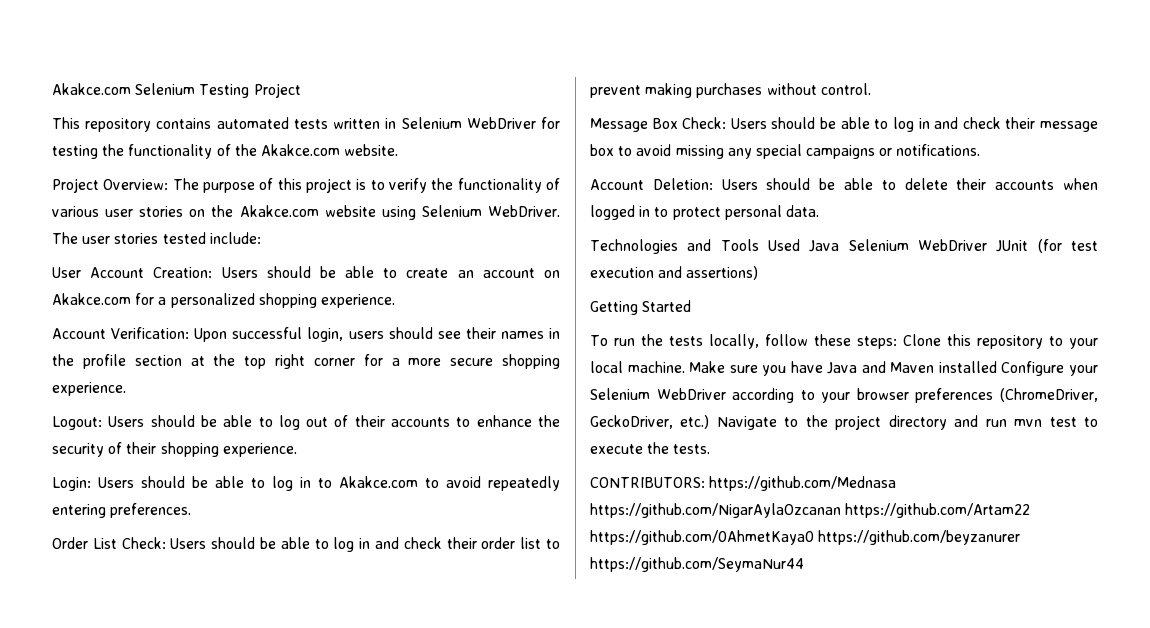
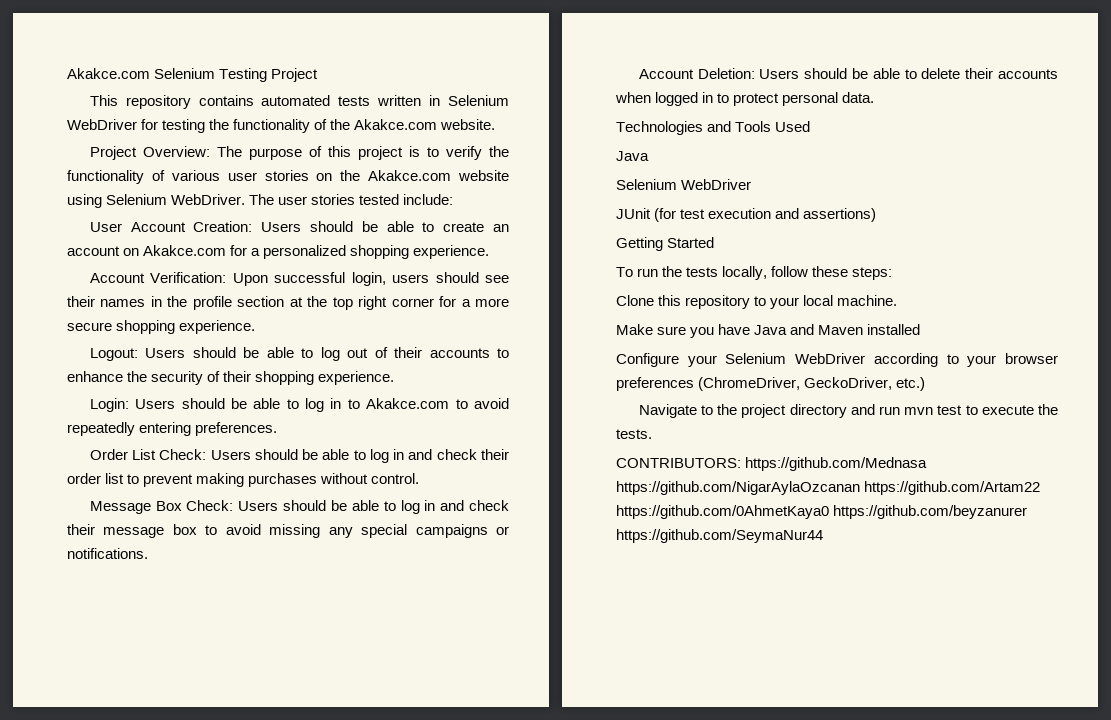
[809,239,987,252] Java Selenium WebDriver -> [616,151,649,161] [616,179,752,190] // Java // Selenium WebDriver //
(897, 342) none -> (893, 273) //
(685, 367) none -> (898, 300) //
(997, 367) none -> (921, 329) //
(710, 422) none -> (926, 384) //

